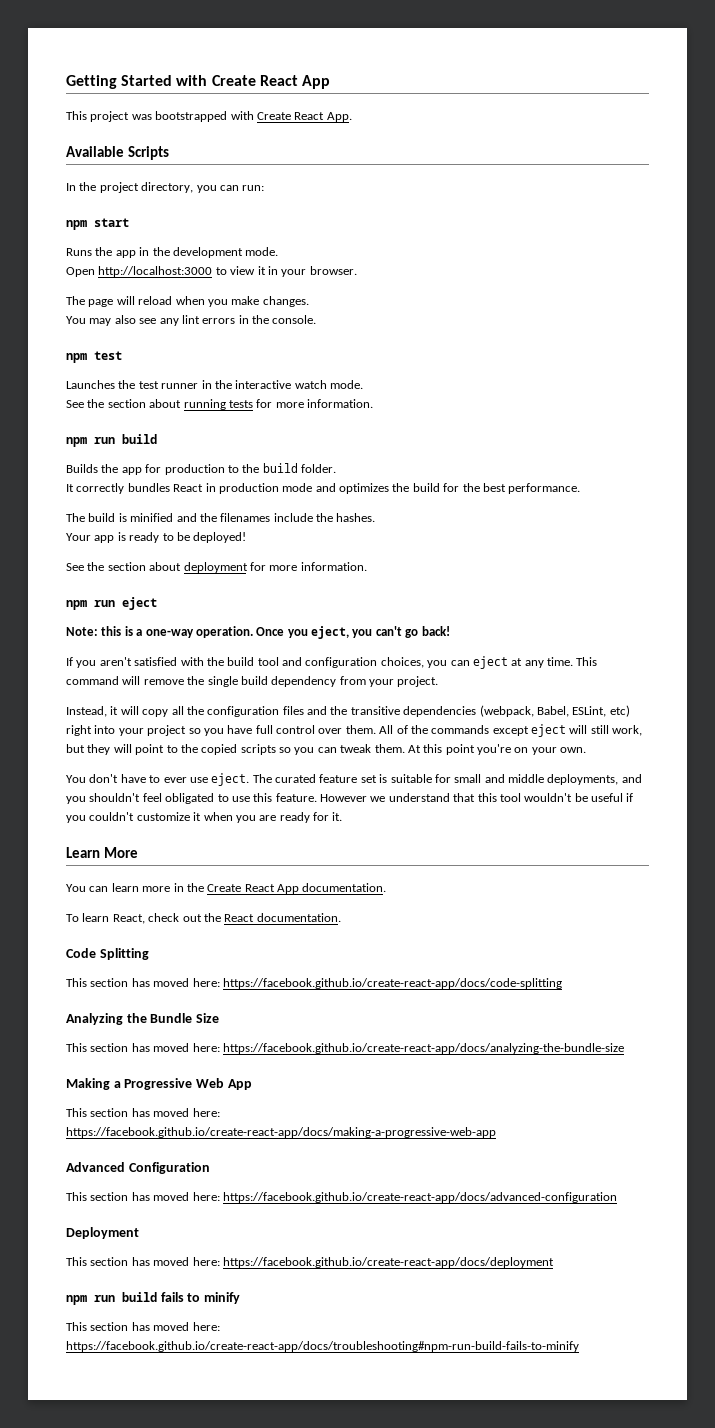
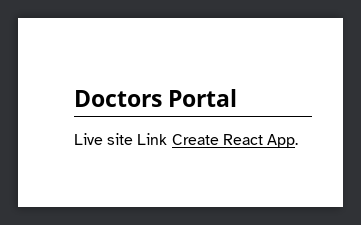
[66,75,330,89] [66,111,352,122] [66,146,169,160] [66,182,265,193] [66,218,129,230] [66,247,279,258] [66,266,357,277] [66,296,309,307] [66,315,317,326] [66,351,122,363] [66,380,363,389] [66,399,373,410] [66,434,157,447] [66,463,336,475] [66,483,581,494] [66,513,376,522] [66,532,247,543] [66,562,367,573] [66,597,157,610] [66,626,450,639] [66,656,598,669] [66,676,439,687] [66,705,630,717] [66,724,643,737] [66,744,587,755] [66,773,642,786] [66,793,634,804] [66,812,343,823] [66,847,138,858] [66,883,387,894] [66,913,341,924] [66,948,149,960] [66,978,562,989] [66,1013,219,1025] [66,1043,624,1054] [66,1078,252,1090] [66,1108,220,1117] [66,1127,496,1138] [66,1162,210,1174] [66,1192,617,1203] [66,1227,139,1239] [66,1257,554,1268] [66,1292,240,1305] [66,1322,220,1331] [66,1341,579,1352] Getting Started with Create React App // This project was bootstrapped with Create React App. // Available Scripts // In the project directory, you can run: // npm start // Runs the app in the development mode. // Open http://localhost:3000 to view it in your browser. // The page will reload when you make changes. // You may also see any lint errors in the console. // npm test // Launches the test runner in the interactive watch mode. // See the section about running tests for more information. // npm run build // Builds the app for production to the build folder. // It correctly bundles React in production mode and optimizes the build for the best performance. // The build is minified and the filenames include the hashes. // Your app is ready to be deployed! // See the section about deployment for more information. // npm run eject // Note: this is a one-way operation. Once you eject, you can't go back! // If you aren't satisfied with the build tool and configuration choices, you can eject at any time. This command will remove the single build dependency from your project. // Instead, it will copy all the configuration files and the transitive dependencies (webpack, Babel, ESLint, etc) right into your project so you have full control over them. All of the commands except eject will still work, but they will point to the copied scripts so you can tweak them. At this point you're on your own. // You don't have to ever use eject. The curated feature set is suitable for small and middle deployments, and you shouldn't feel obligated to use this feature. However we understand that this tool wouldn't be useful if you couldn't customize it when you are ready for it. // Learn More // You can learn more in the Create React App documentation. // To learn React, check out the React documentation. // Code Splitting // This section has moved here: https://facebook.github.io/create-react-app/docs/code-splitting // Analyzing the Bundle Size // This section has moved here: https://facebook.github.io/create-react-app/docs/analyzing-the-bundle-size // Making a Progressive Web App // This section has moved here: https://facebook.github.io/create-react-app/docs/making-a-progressive-web-app // Advanced Configuration // This section has moved here: https://facebook.github.io/create-react-app/docs/advanced-configuration // Deployment // This section has moved here: https://facebook.github.io/create-react-app/docs/deployment // npm run build fails to minify // This section has moved here: https://facebook.github.io/create-react-app/docs/troubleshooting#npm-run-build-fails-to-minify -> [74,89,238,107] [74,133,298,148] Doctors Portal // Live site Link Create React App.

